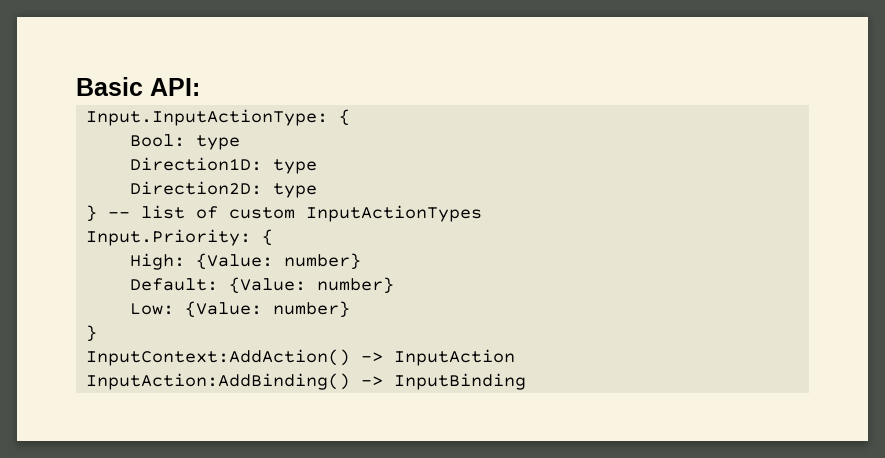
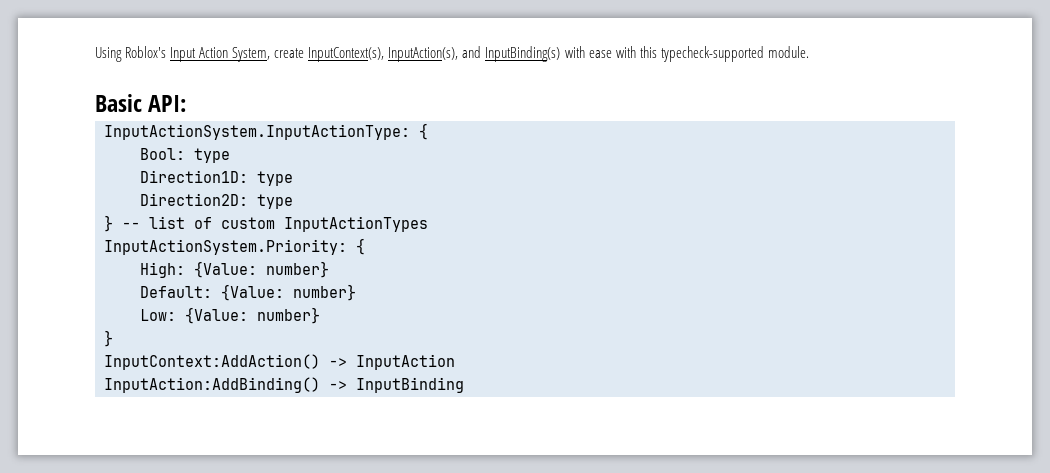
(76, 86) none -> [95,46,809,62] Using Roblox's Input Action System, create InputContext(s), InputAction(s), and InputBinding(s) with ease with this typecheck-supported module. //
[85,109,328,126] Input.InputActionType: -> [104,124,410,140] InputActionSystem.InputActionType:
[85,229,251,246] Input.Priority: -> [104,239,347,255] InputActionSystem.Priority:

